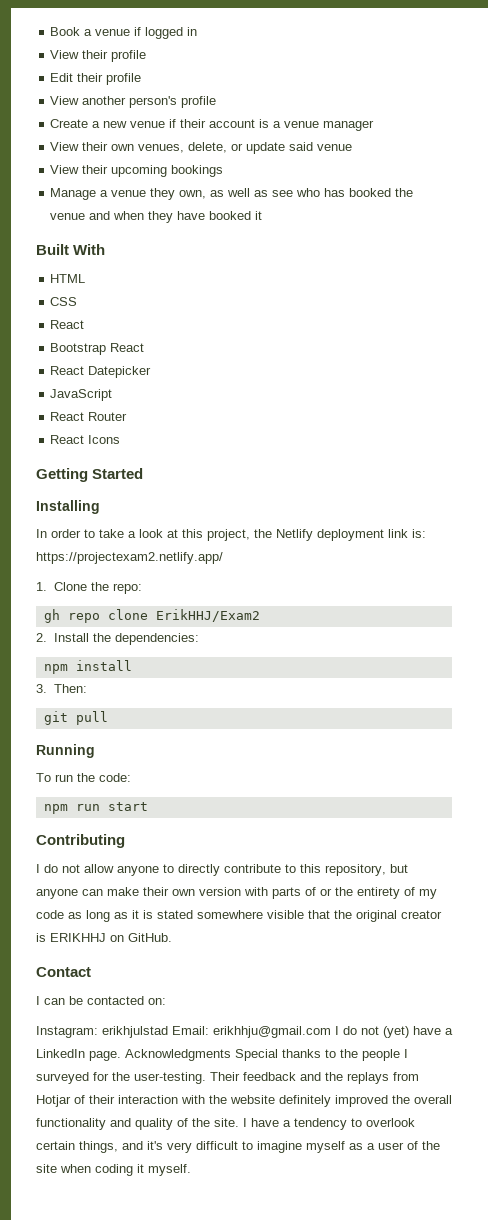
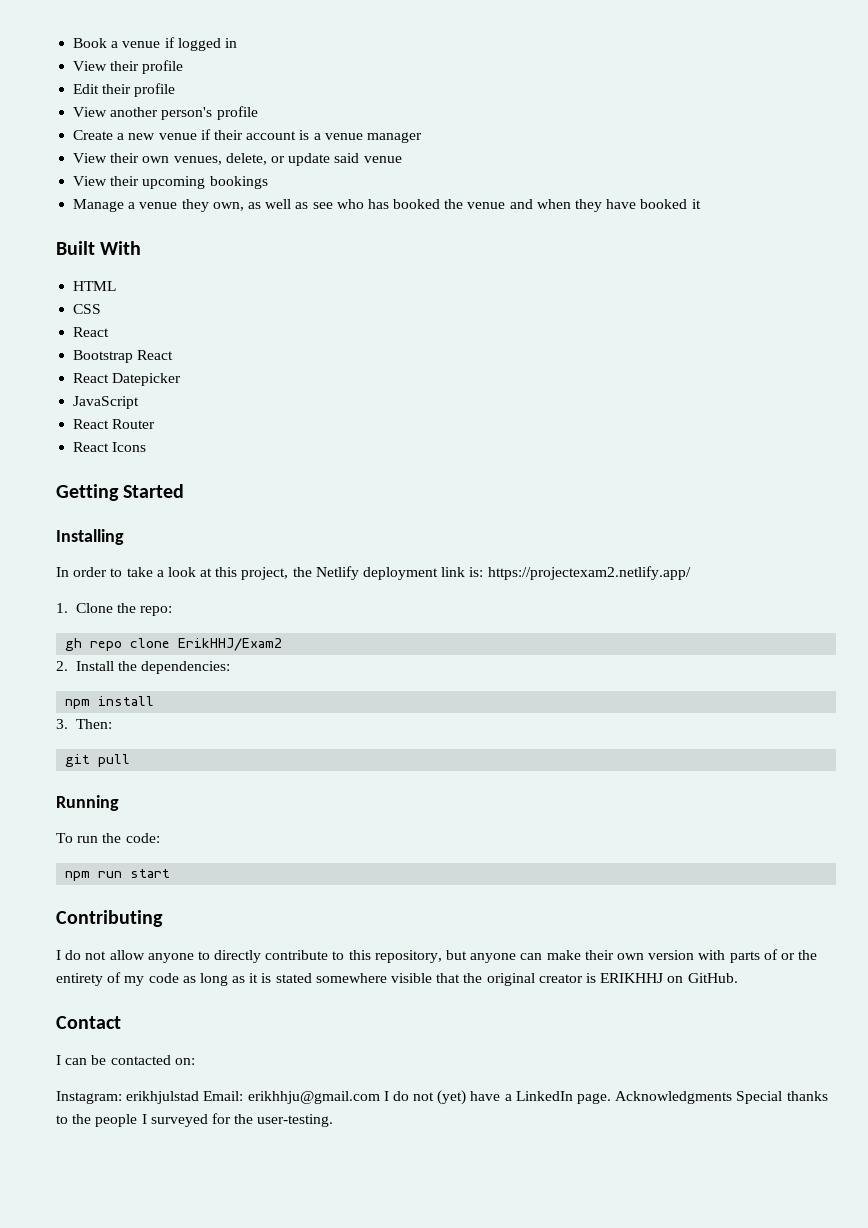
[210,1072,419,1084] [36,1095,452,1107] [36,1118,415,1130] [36,1141,440,1153] [36,1164,191,1176] Their feedback and the replays from Hotjar of their interaction with the website definitely improved the overall functionality and quality of the site. I have a tendency to overlook certain things, and it's very difficult to imagine myself as a user of the site when coding it myself. -> (334, 1120) none

